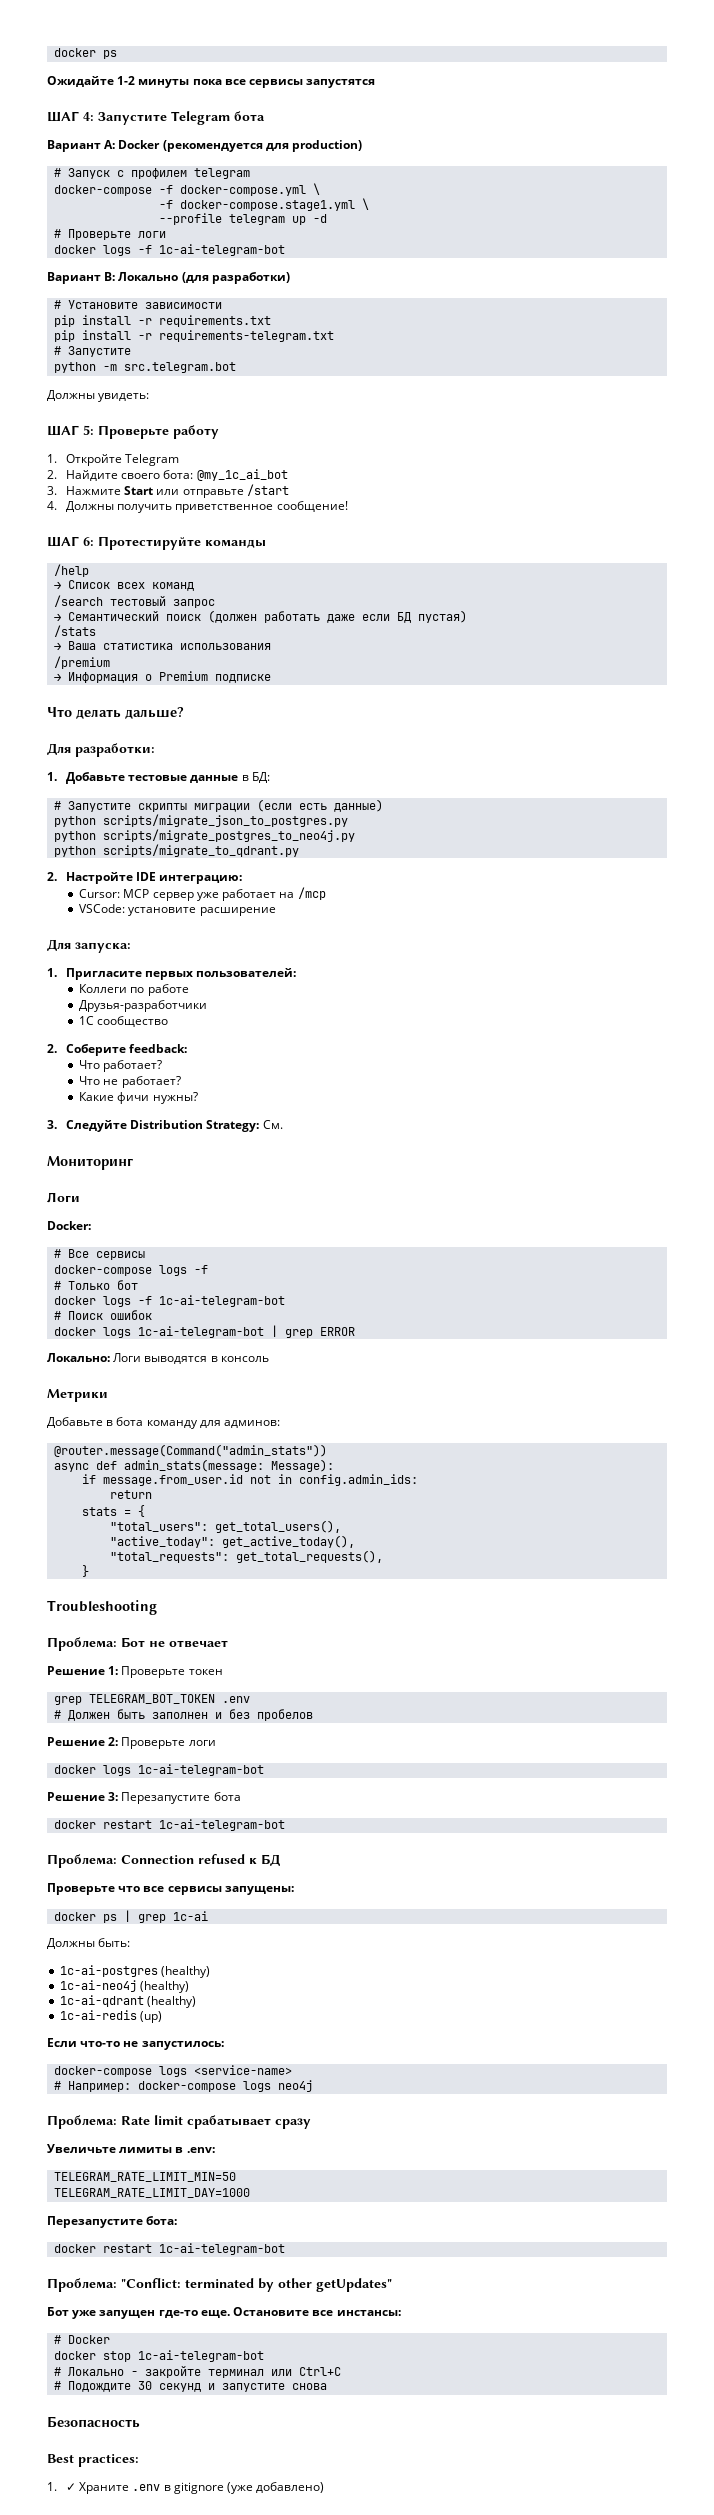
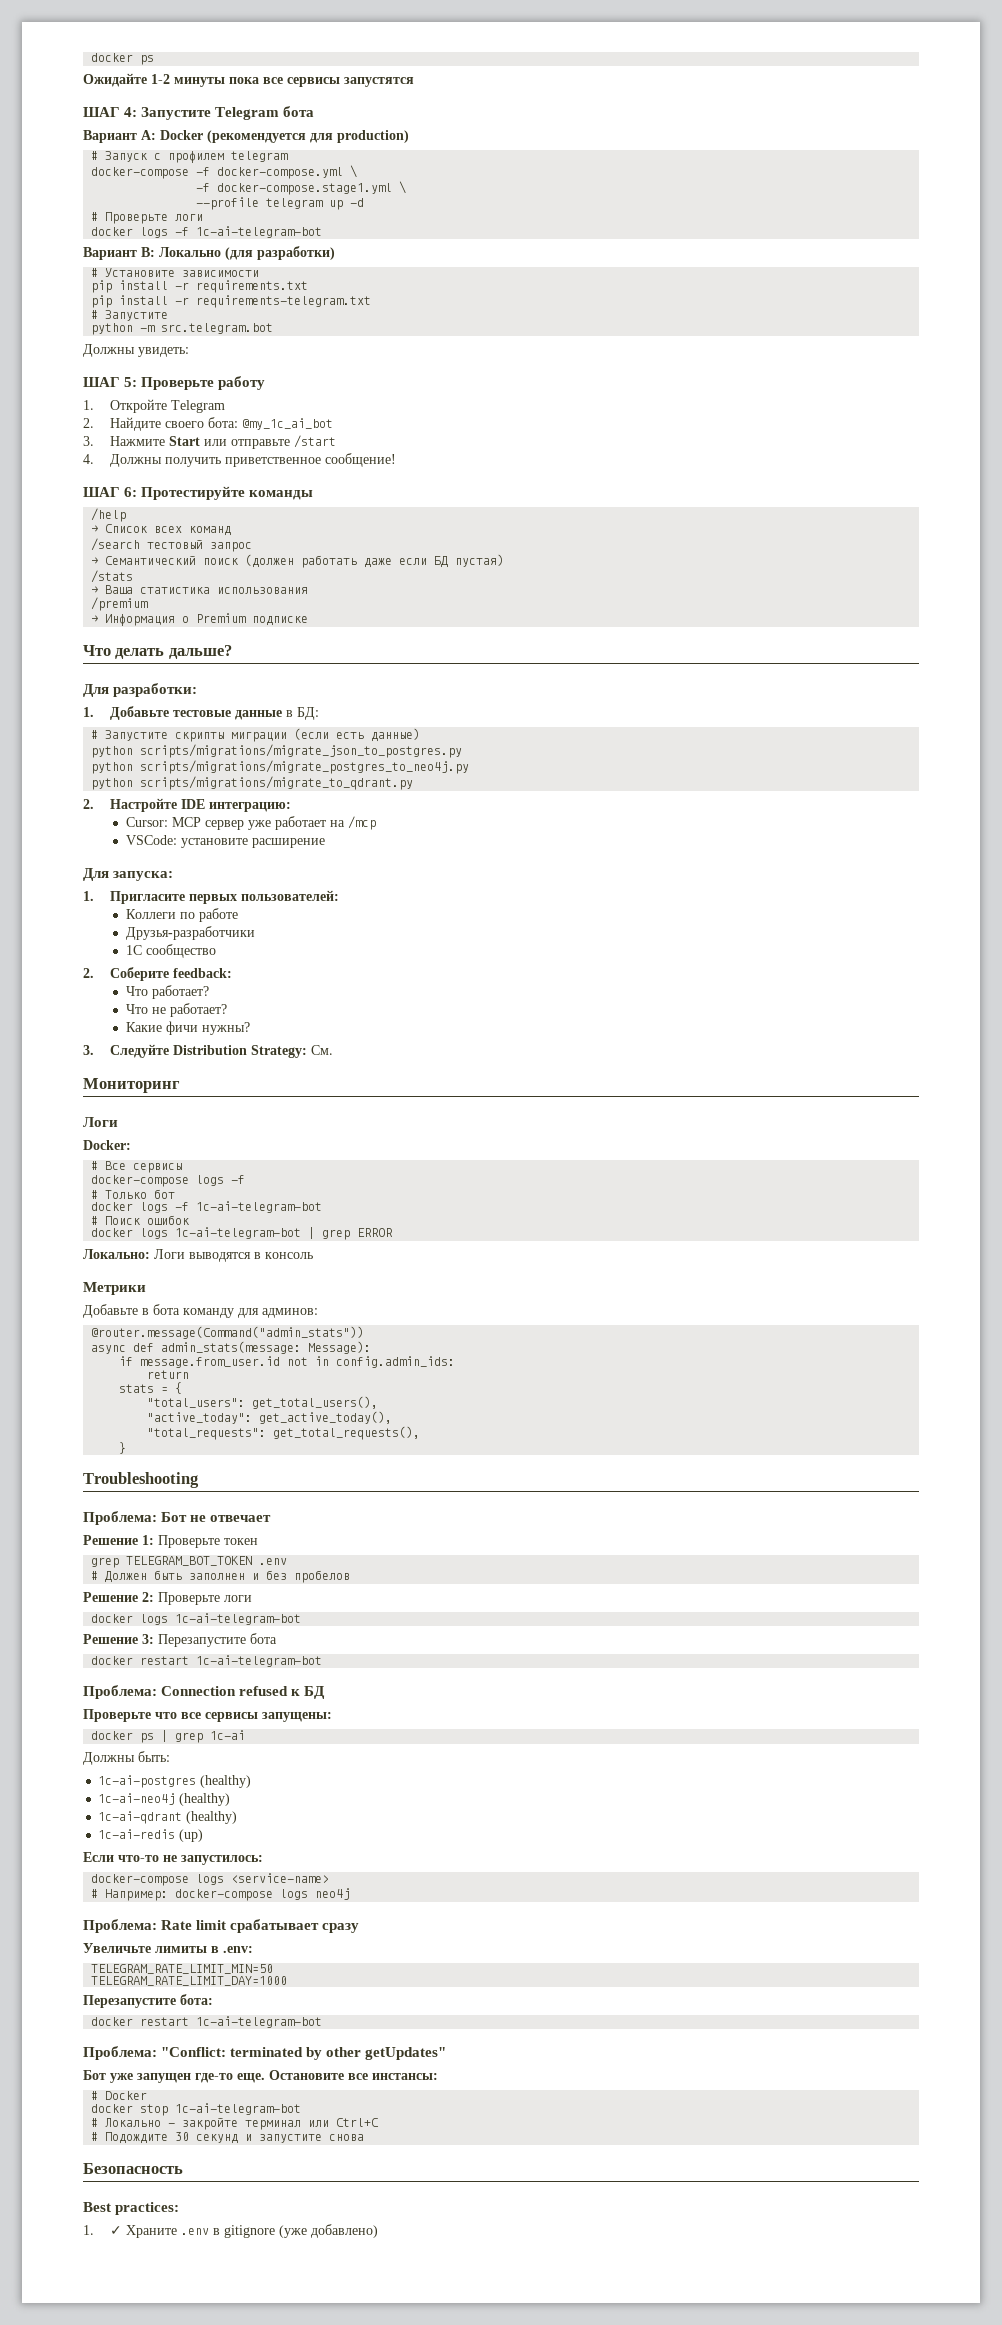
[103,814,349,827] [54,829,356,842] [54,844,300,857] scripts/migrate_json_to_postgres.py // python scripts/migrate_postgres_to_neo4j.py // python scripts/migrate_to_qdrant.py -> [140,744,463,758] [91,760,470,774] [91,776,414,790] scripts/migrations/migrate_json_to_postgres.py // python scripts/migrations/migrate_postgres_to_neo4j.py // python scripts/migrations/migrate_to_qdrant.py

